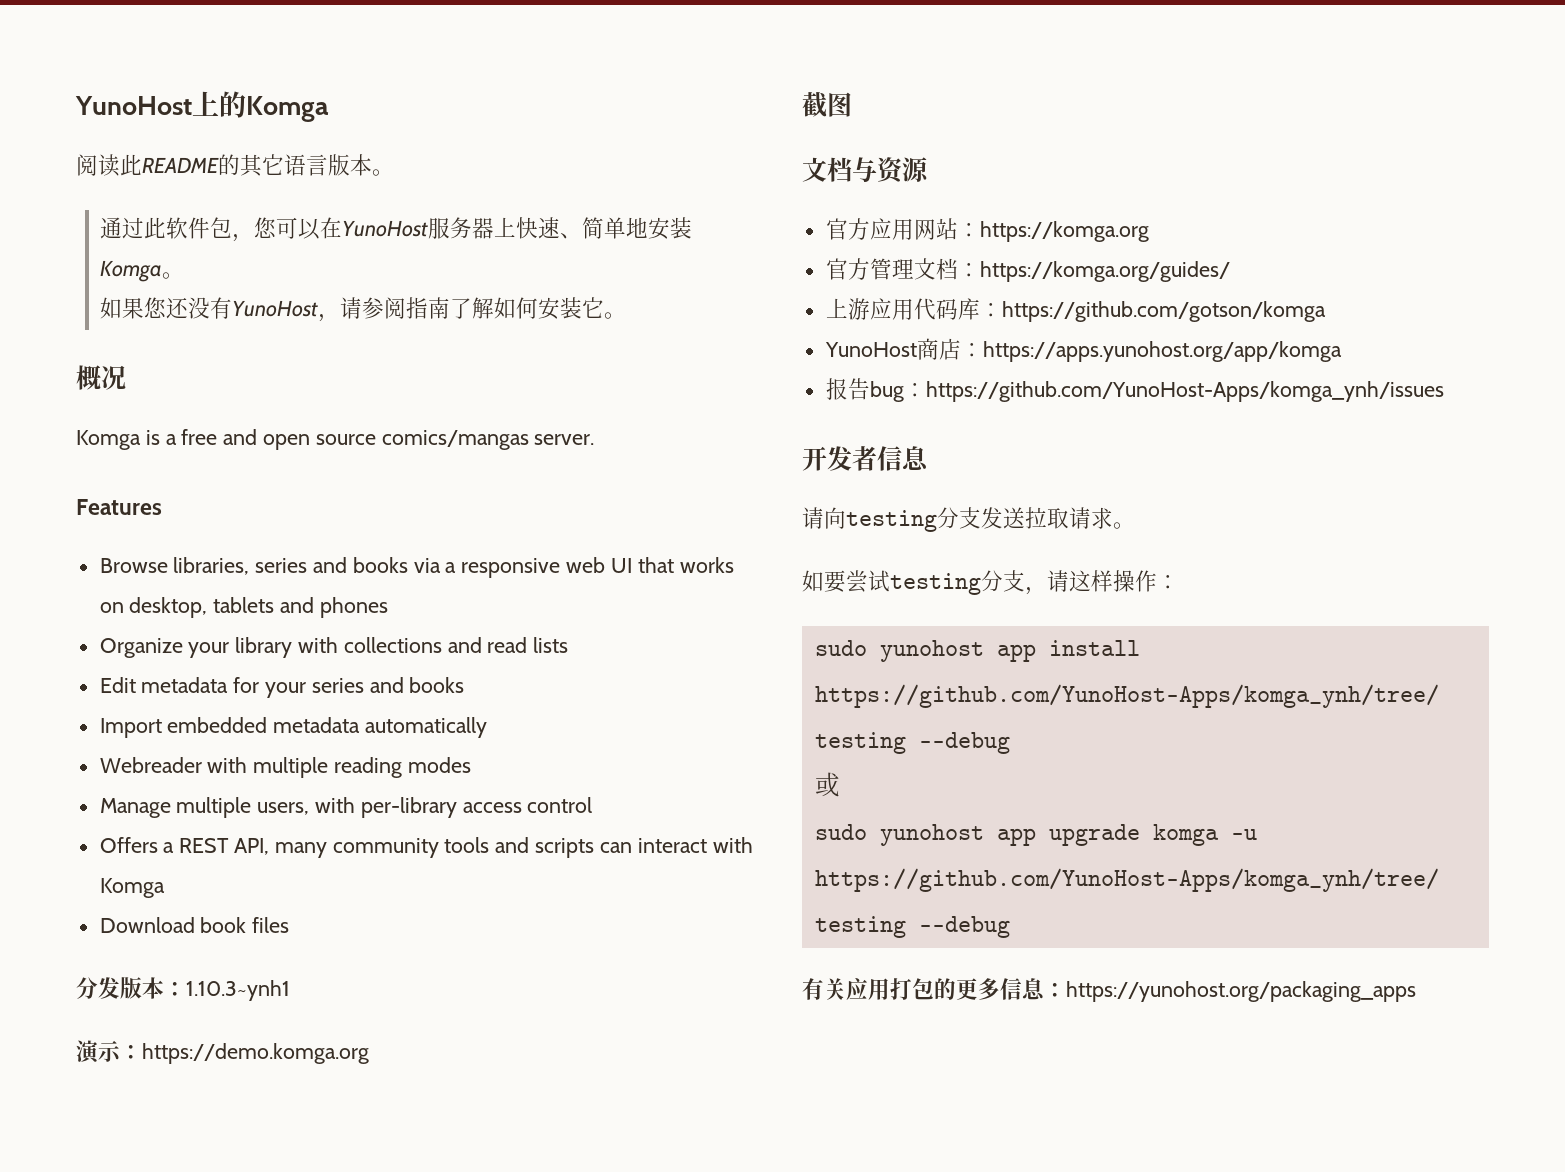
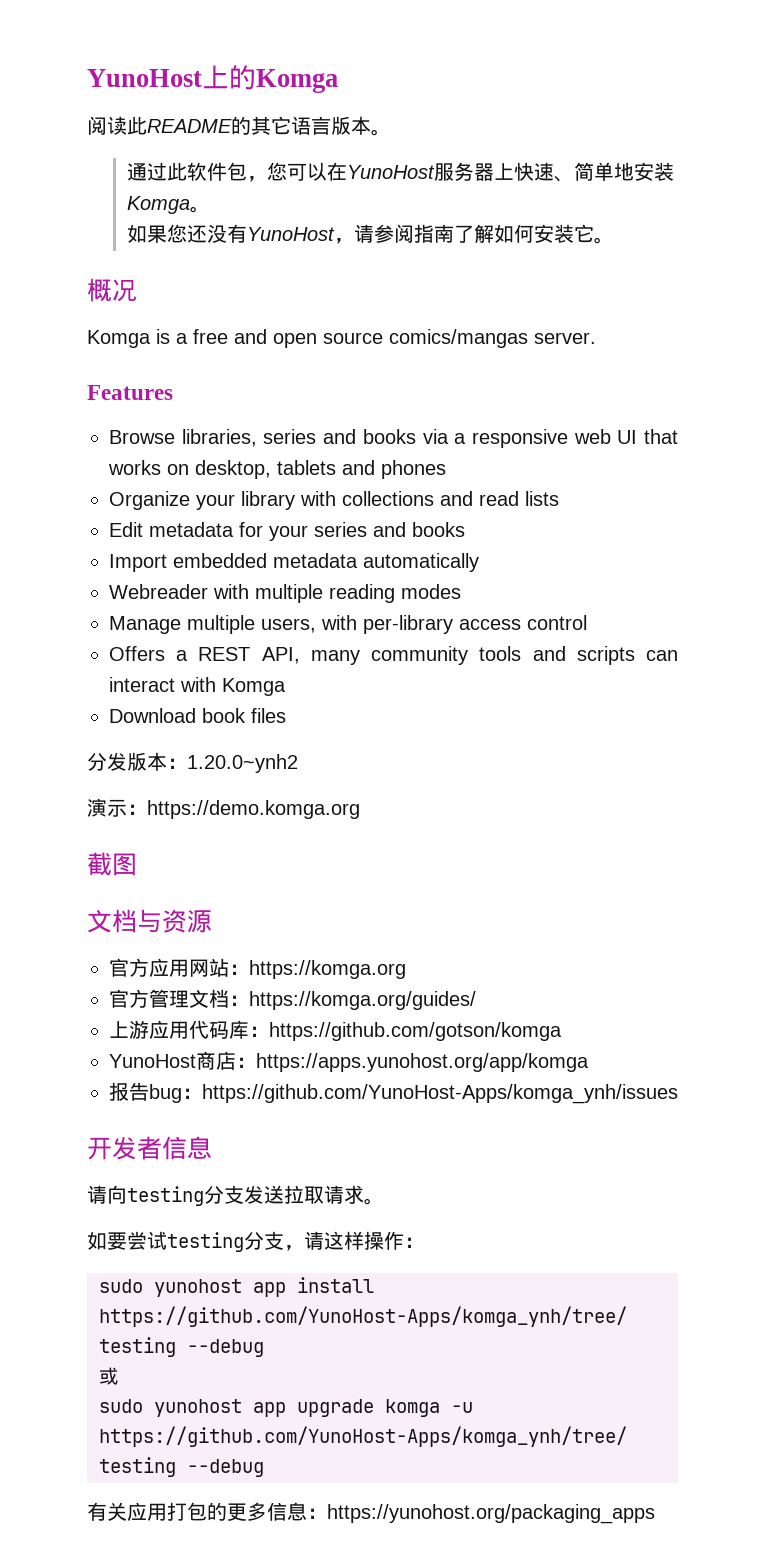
[186,980,290,1001] 1.10.3~ynh1 -> [187,754,298,773] 1.20.0~ynh2

